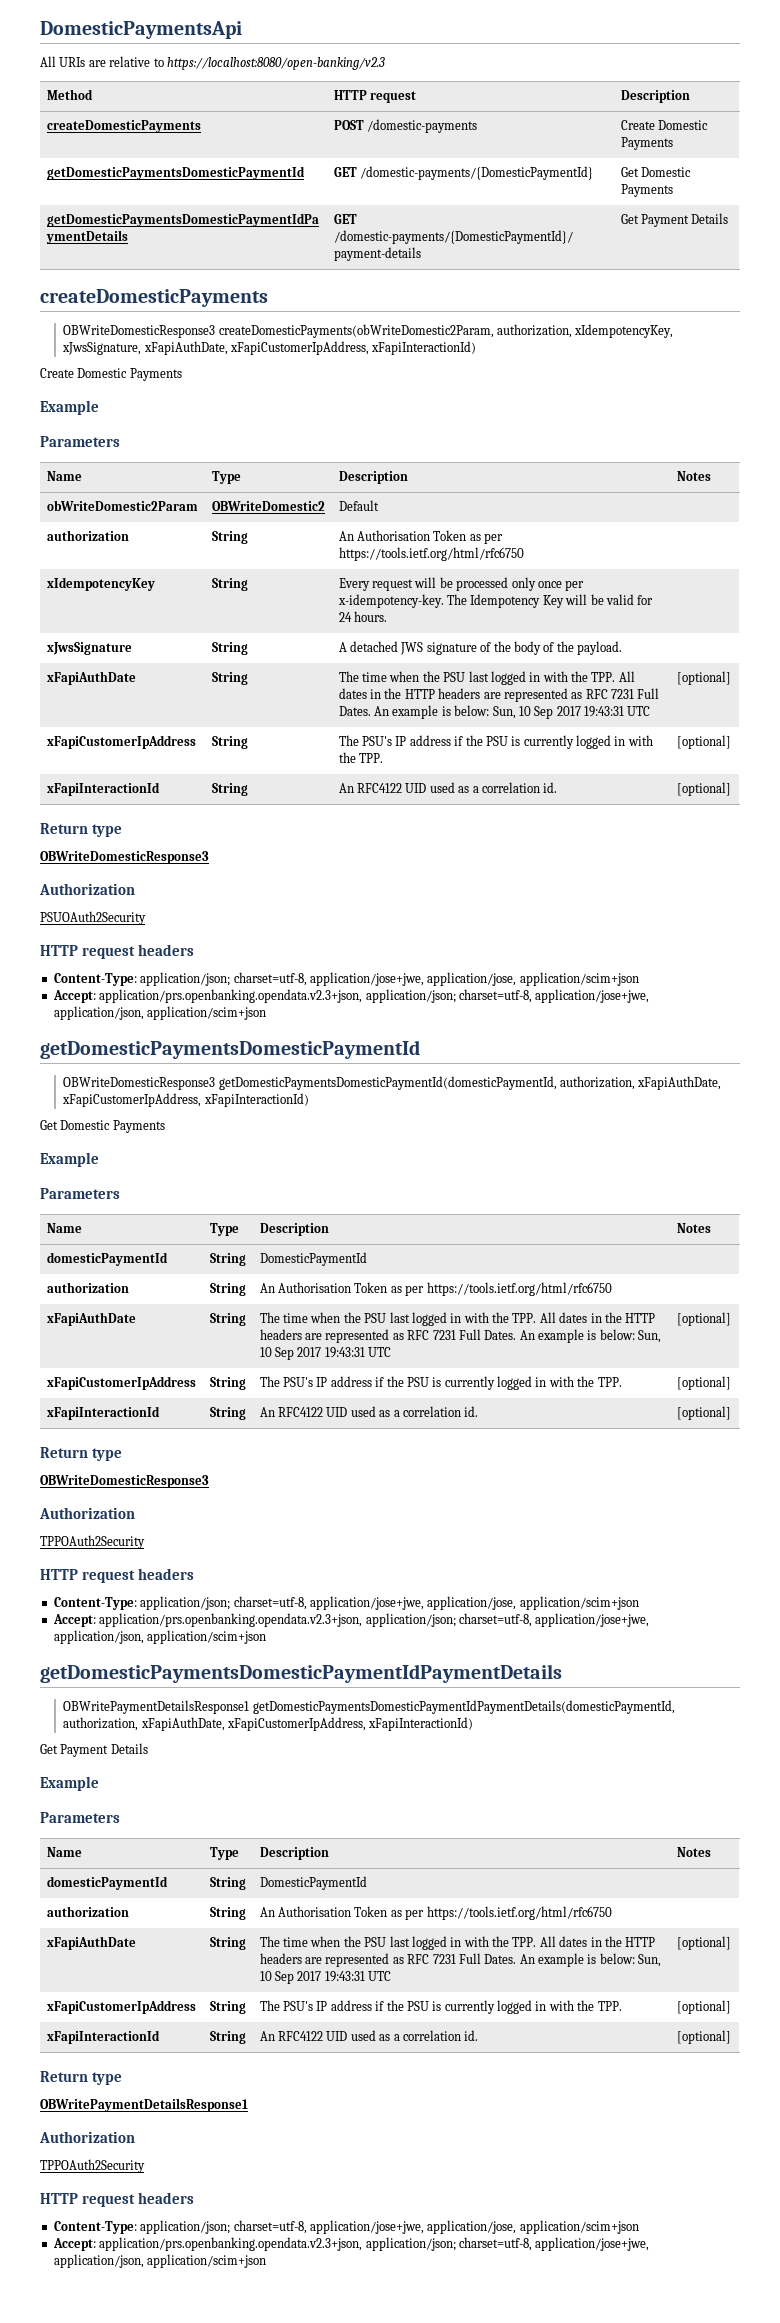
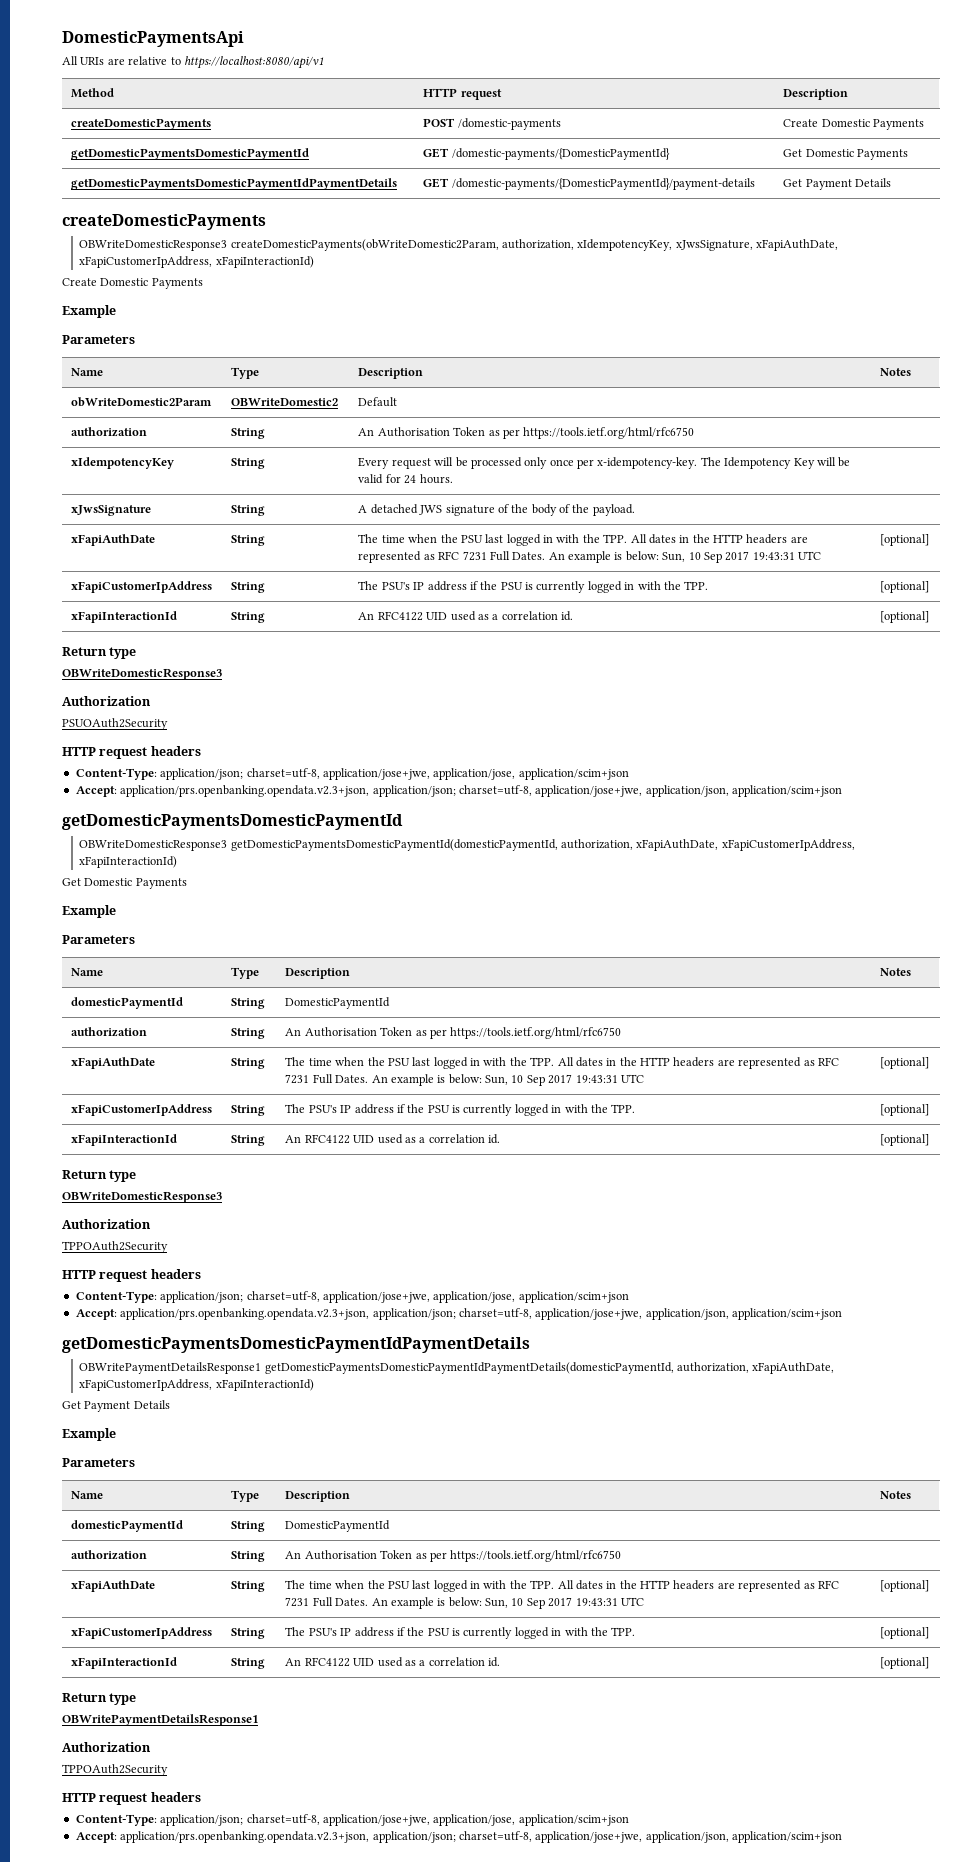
[166,57,385,70] https://localhost:8080/open-banking/v2.3 -> [183,56,324,69] https://localhost:8080/api/v1

